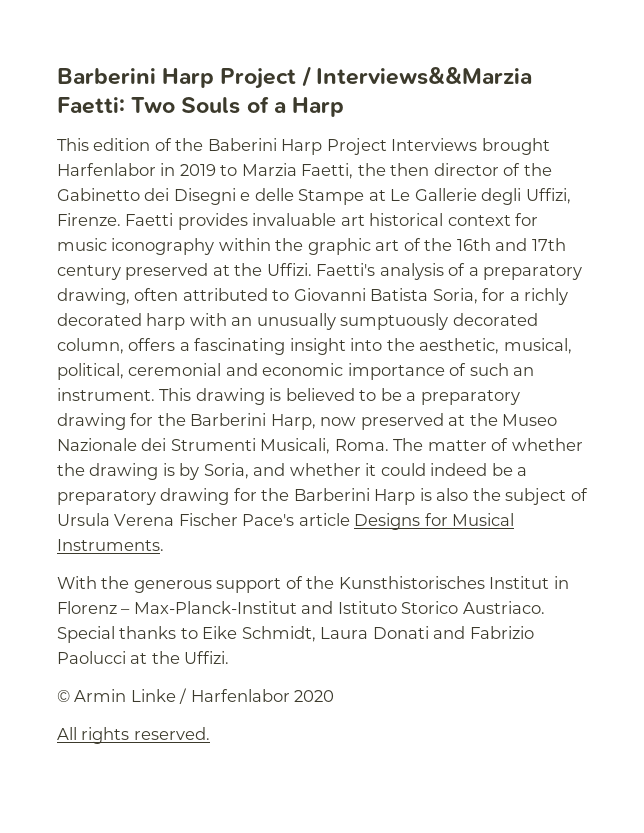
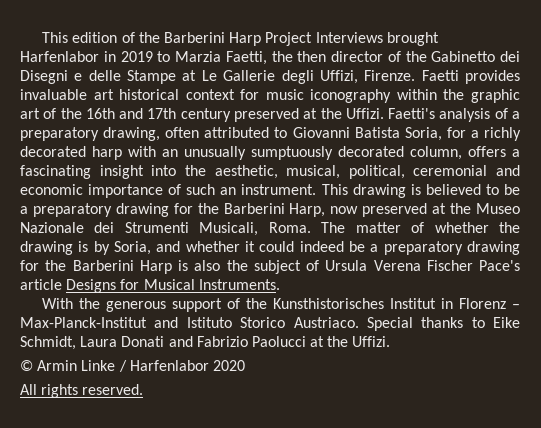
[57,66,532,89] [57,96,345,117] Barberini Harp Project / Interviews&&Marzia Faetti: Two Souls of a Harp // -> (42, 37) none
[207,138,277,151] Baberini -> [164,32,226,43] Barberini

